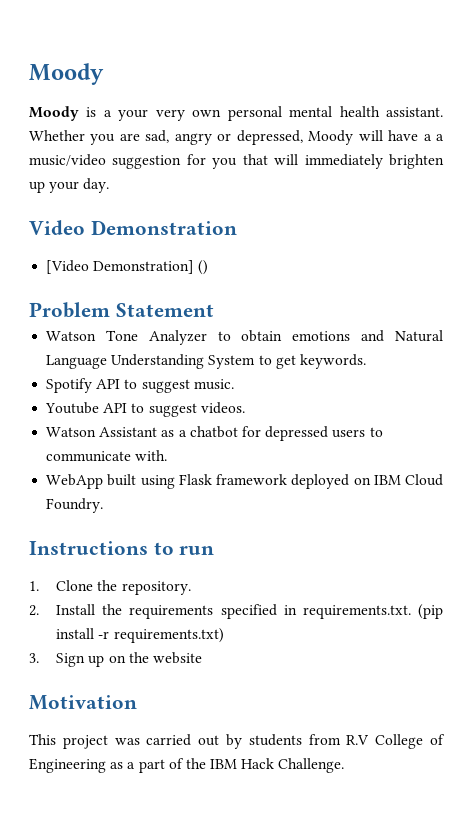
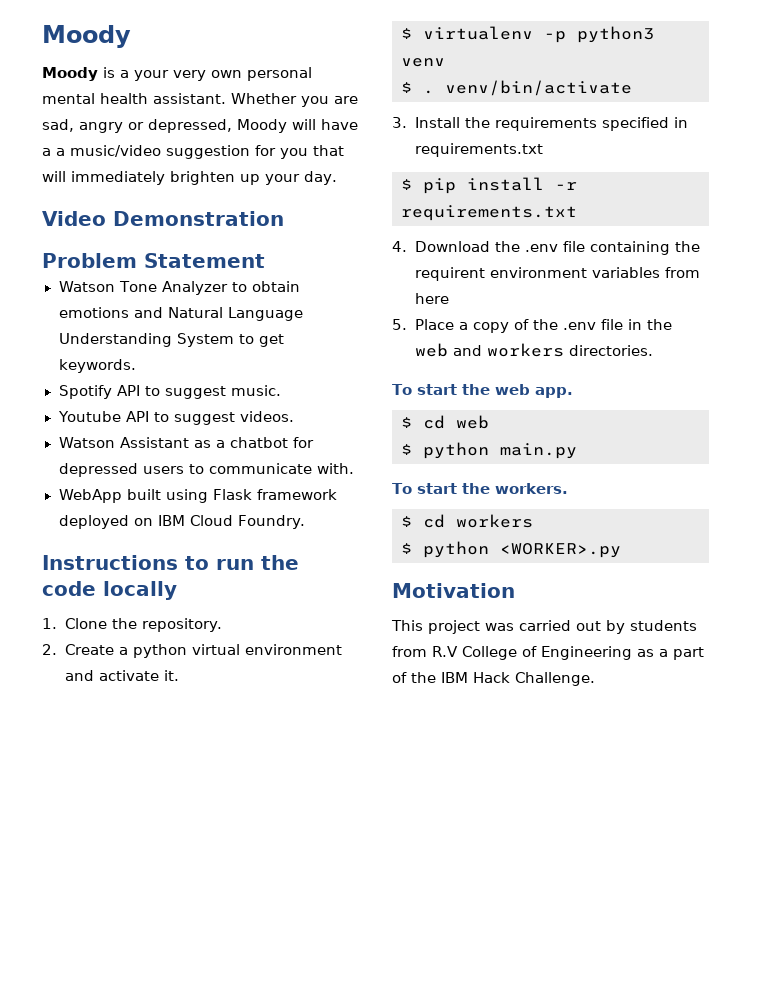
[46,260,209,275] // [Video Demonstration] () -> (284, 218) none
(215, 550) none -> [261,555,299,570] [42,581,177,600] the code locally
(39, 610) none -> [64,644,342,658] [64,670,179,681] [401,26,654,43] [401,58,445,67] [401,80,632,96] [392,117,407,128] Create a python virtual environment and activate it. // $ virtualenv -p python3 venv // $ . venv/bin/activate // 3.
[302,604,443,619] [56,628,224,643] [29,652,202,667] requirements.txt. (pip install -r requirements.txt) // 3. Sign up on the website -> [414,143,543,157] [401,177,577,194] [401,205,577,221] [392,241,700,255] [414,267,700,281] [414,293,449,304] [392,319,672,333] [414,343,653,357] [392,384,573,398] [401,415,489,429] [401,442,577,459] [392,483,568,494] [401,514,533,528] [401,541,621,558] requirements.txt // $ pip install -r requirements.txt // 4. Download the .env file containing the requirent environment variables from here // 5. Place a copy of the .env file in the web and workers directories. // To start the web app. // $ cd web // $ python main.py // To start the workers. // $ cd workers // $ python <WORKER>.py

